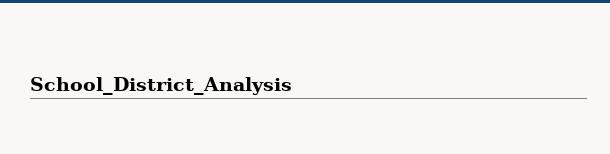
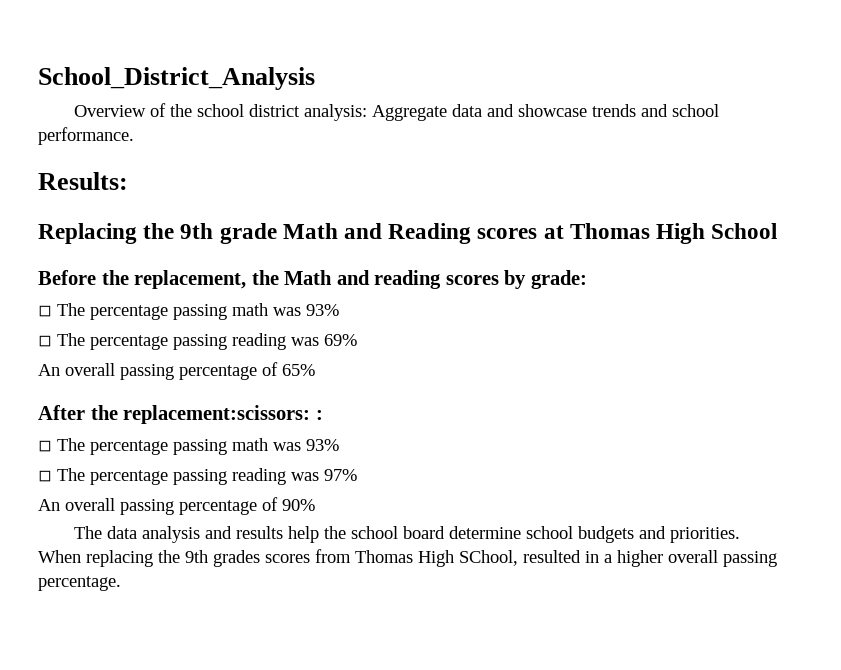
(292, 86) none -> [73,103,719,121] [38,127,134,145] [38,172,128,190] [38,223,778,244] [38,270,587,289] [38,303,339,320] [38,333,357,350] [38,362,315,380] [38,405,323,424] [38,438,339,455] [38,468,357,485] [38,497,315,515] [73,526,740,543] [38,549,777,567] [38,576,121,591] // Overview of the school district analysis: Aggregate data and showcase trends and school performance. // Results: // Replacing the 9th grade Math and Reading scores at Thomas High School // Before the replacement, the Math and reading scores by grade: // ◽ The percentage passing math was 93% // ◽ The percentage passing reading was 69% // An overall passing percentage of 65% // After the replacement:scissors: : // ◽ The percentage passing math was 93% // ◽ The percentage passing reading was 97% // An overall passing percentage of 90% // The data analysis and results help the school board determine school budgets and priorities. When replacing the 9th grades scores from Thomas High SChool, resulted in a higher overall passing percentage.

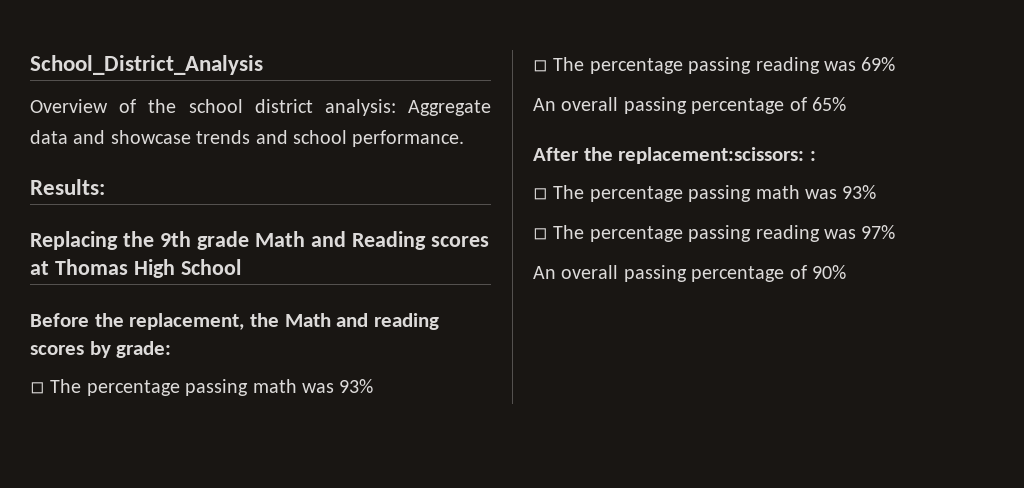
[73,526,740,543] [38,549,777,567] [38,576,121,591] // The data analysis and results help the school board determine school budgets and priorities. When replacing the 9th grades scores from Thomas High SChool, resulted in a higher overall passing percentage. -> (846, 272) none

